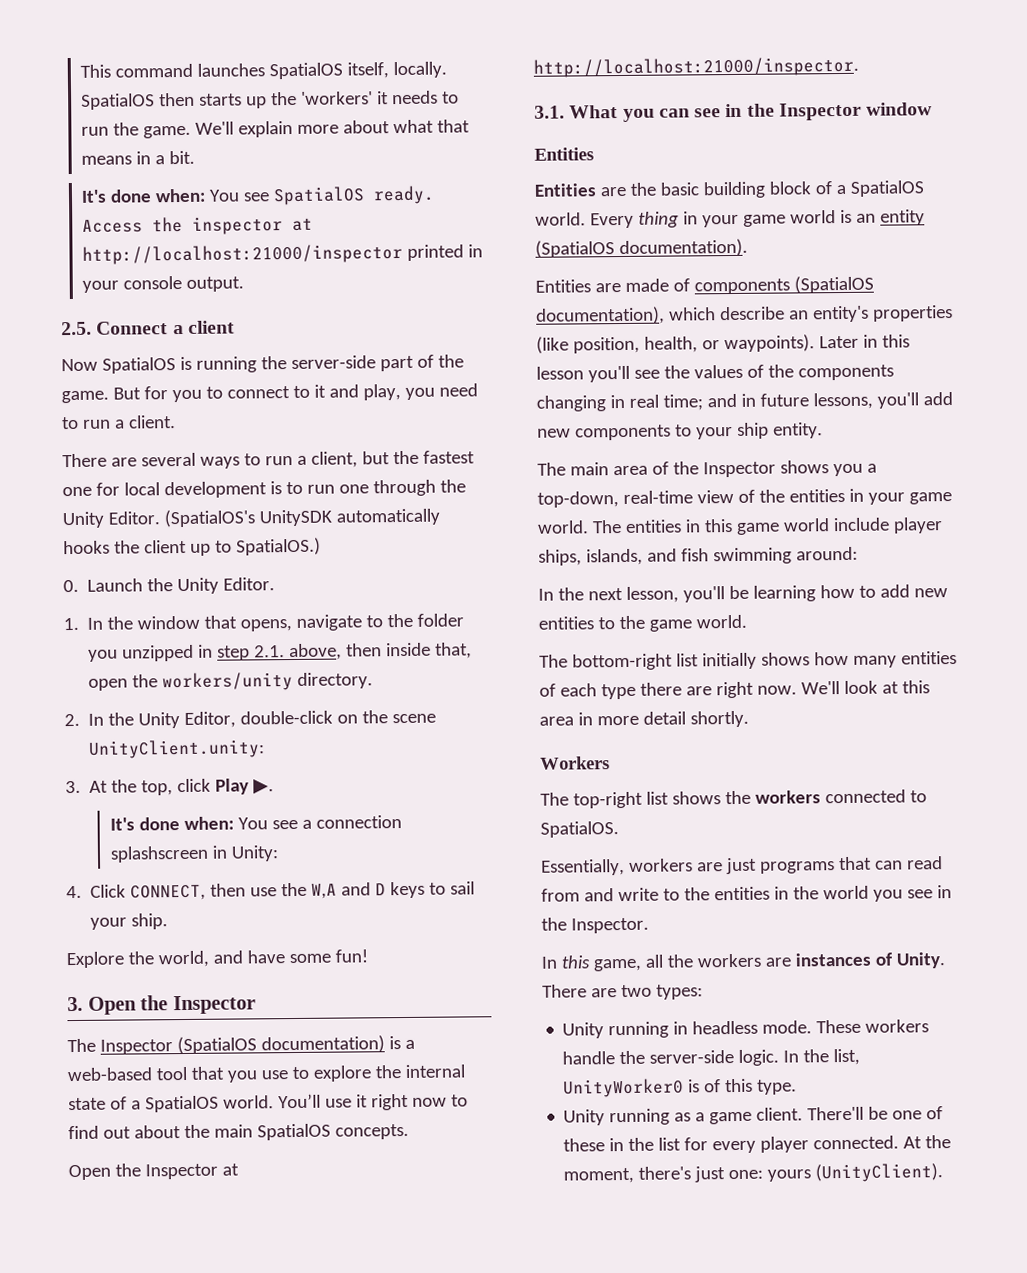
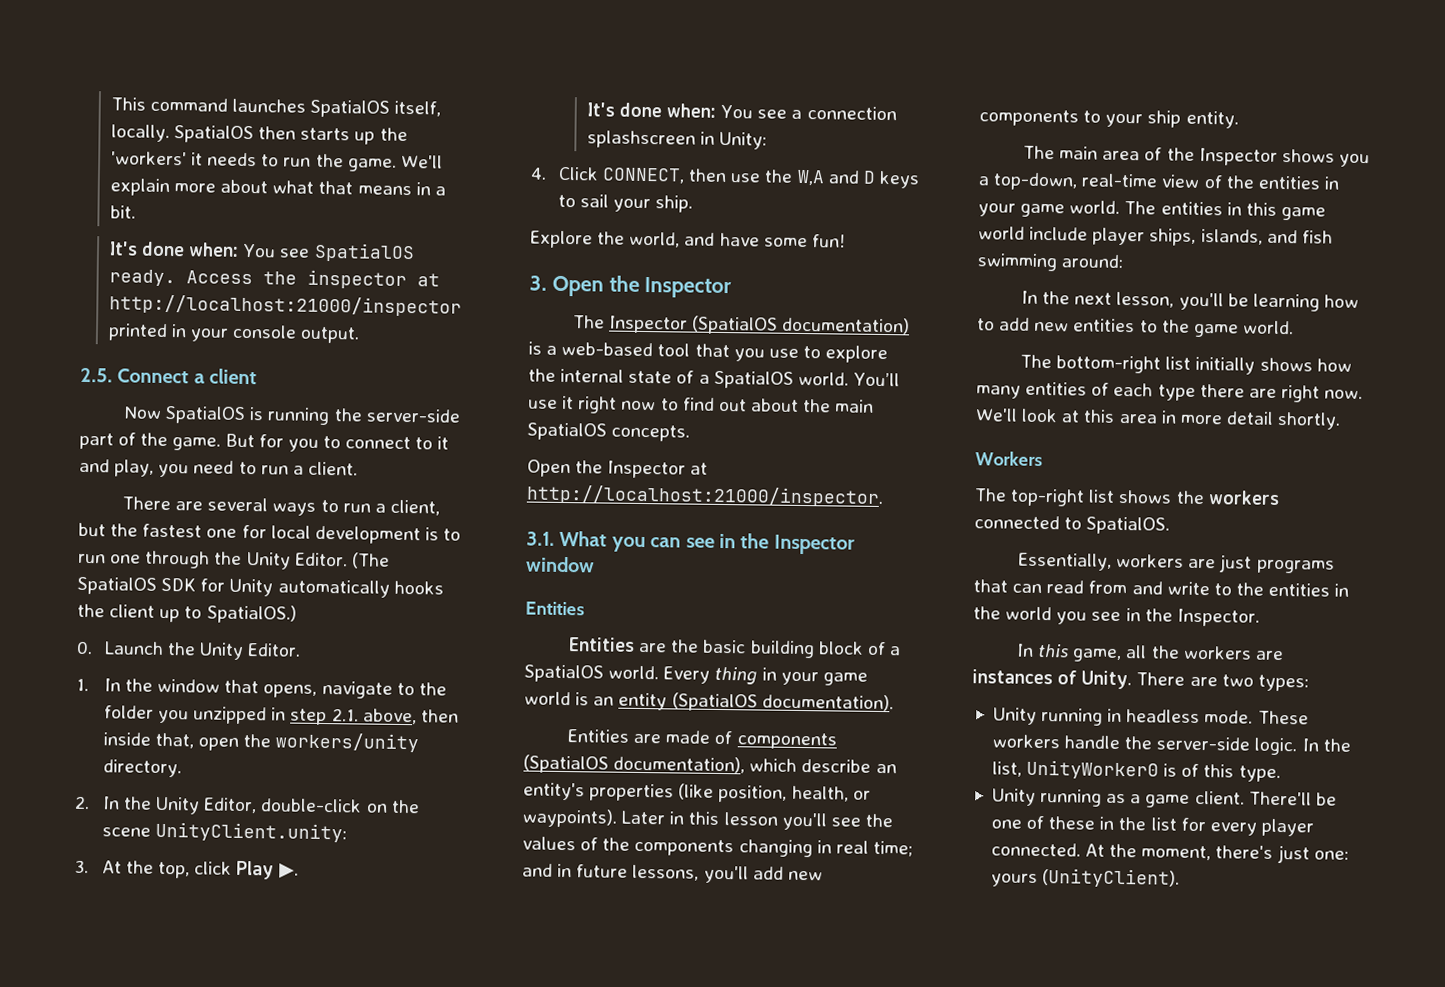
[163,509,332,528] (SpatialOS's UnitySDK -> [351,552,390,569] [77,576,274,597] (The SpatialOS SDK for Unity

